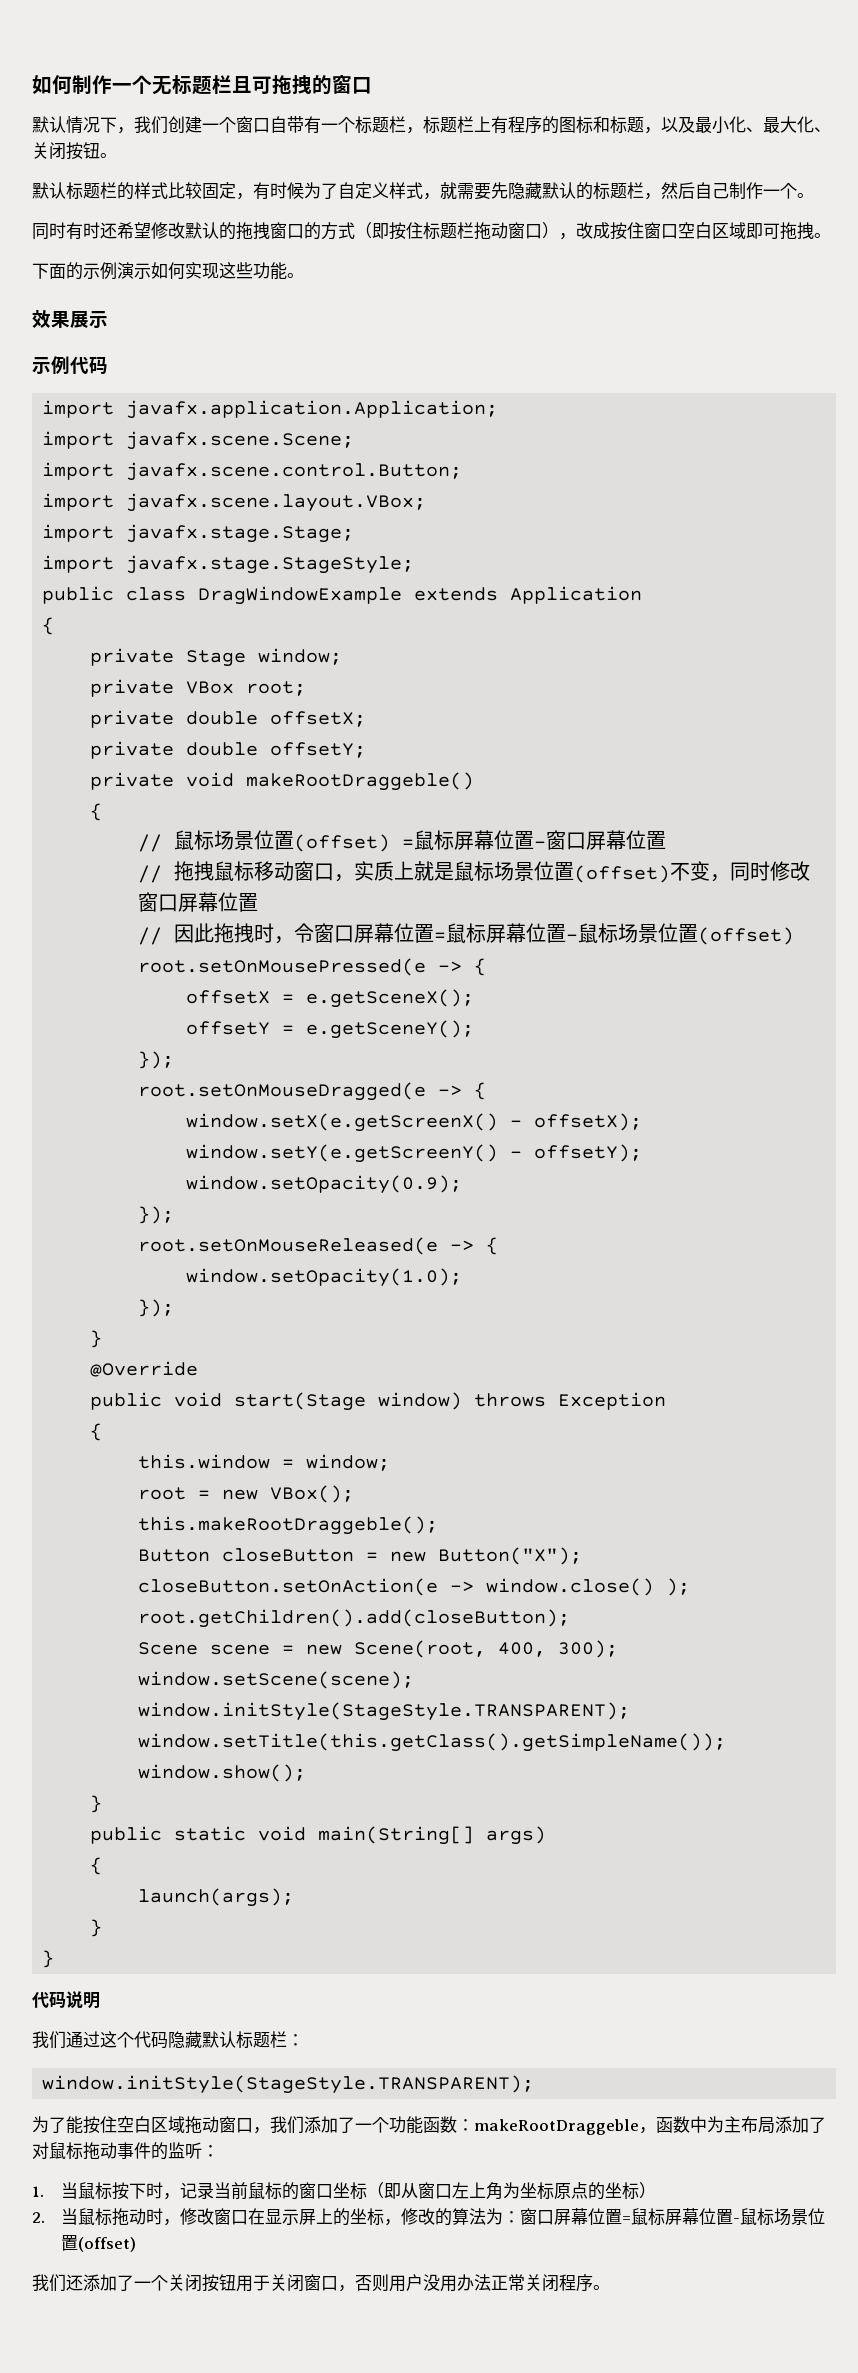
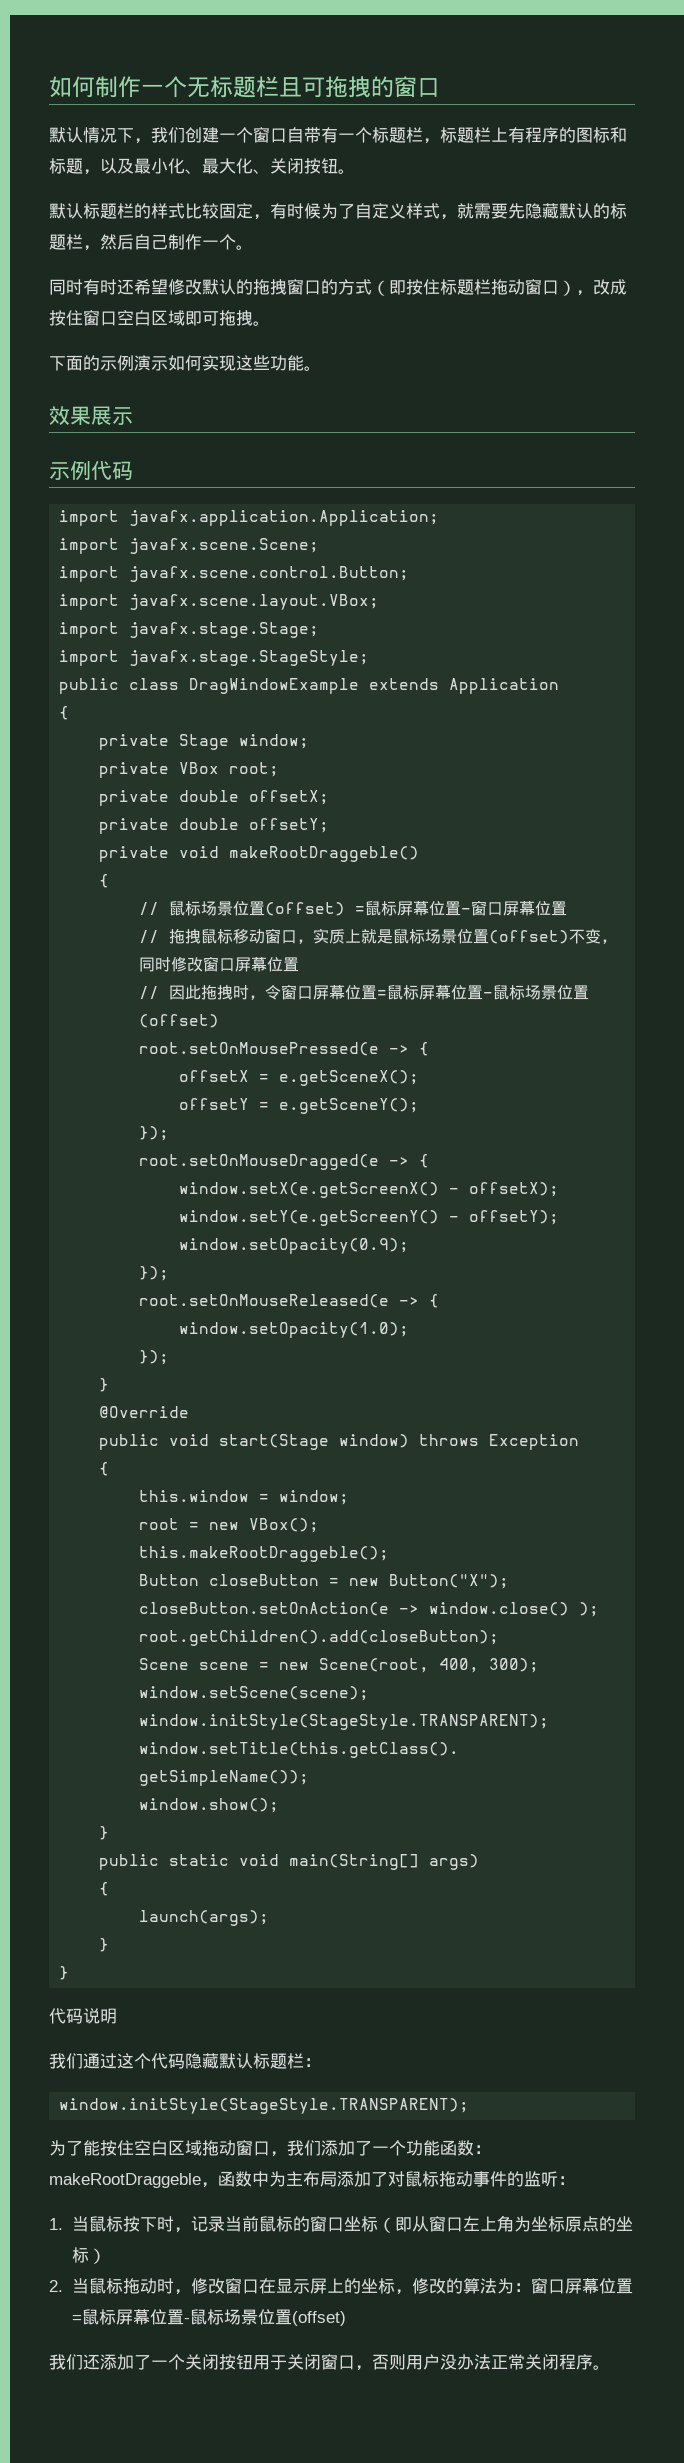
[440,2275,457,2292] 用 -> (457, 2362) none

